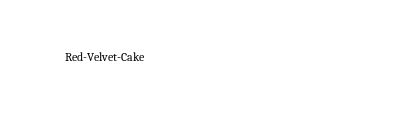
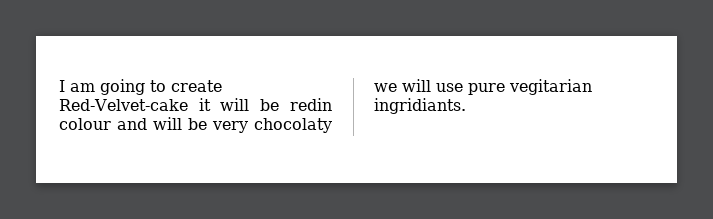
[65,52,145,61] Red-Velvet-Cake -> [59,79,222,95] [59,98,332,111] [59,117,332,133] [374,79,592,95] [374,98,466,114] I am going to create Red-Velvet-cake it will be redin colour and will be very chocolaty we will use pure vegitarian ingridiants.

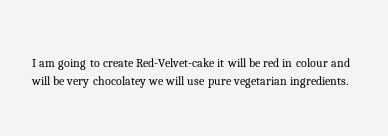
[290,98,332,111] redin -> [263,58,293,67] red in
[254,118,332,133] chocolaty -> [92,76,146,88] chocolatey
[509,79,592,95] [374,98,466,114] vegitarian ingridiants. -> [232,76,349,88] vegetarian ingredients.

